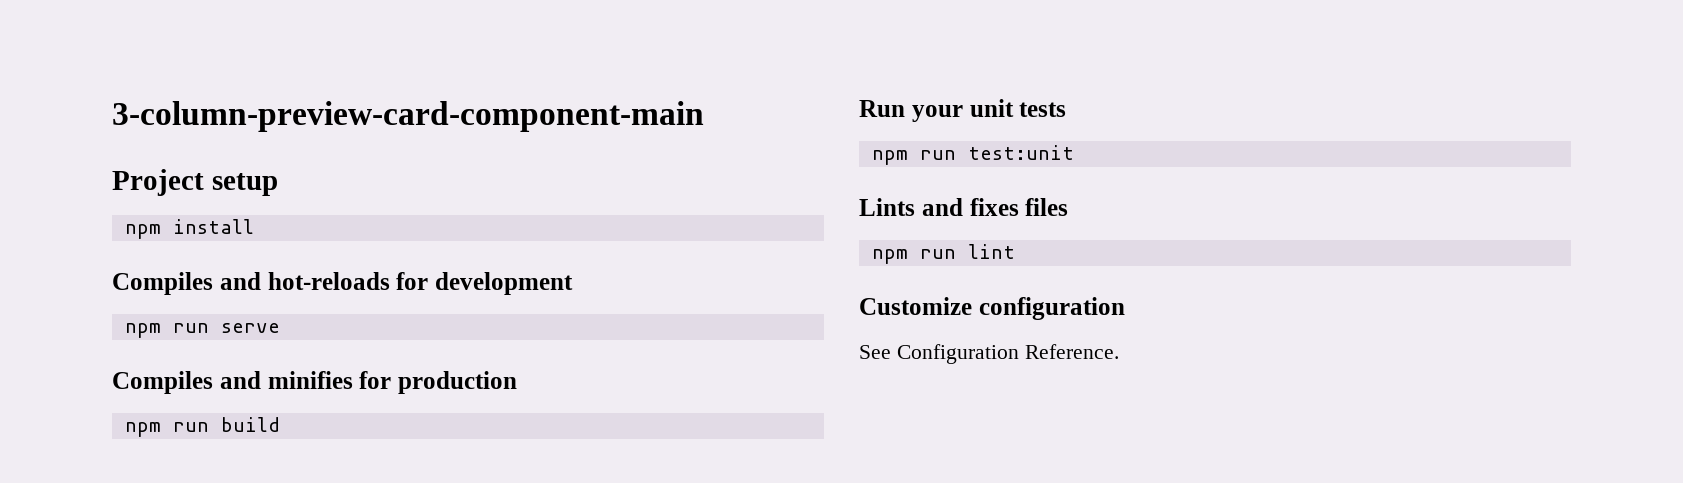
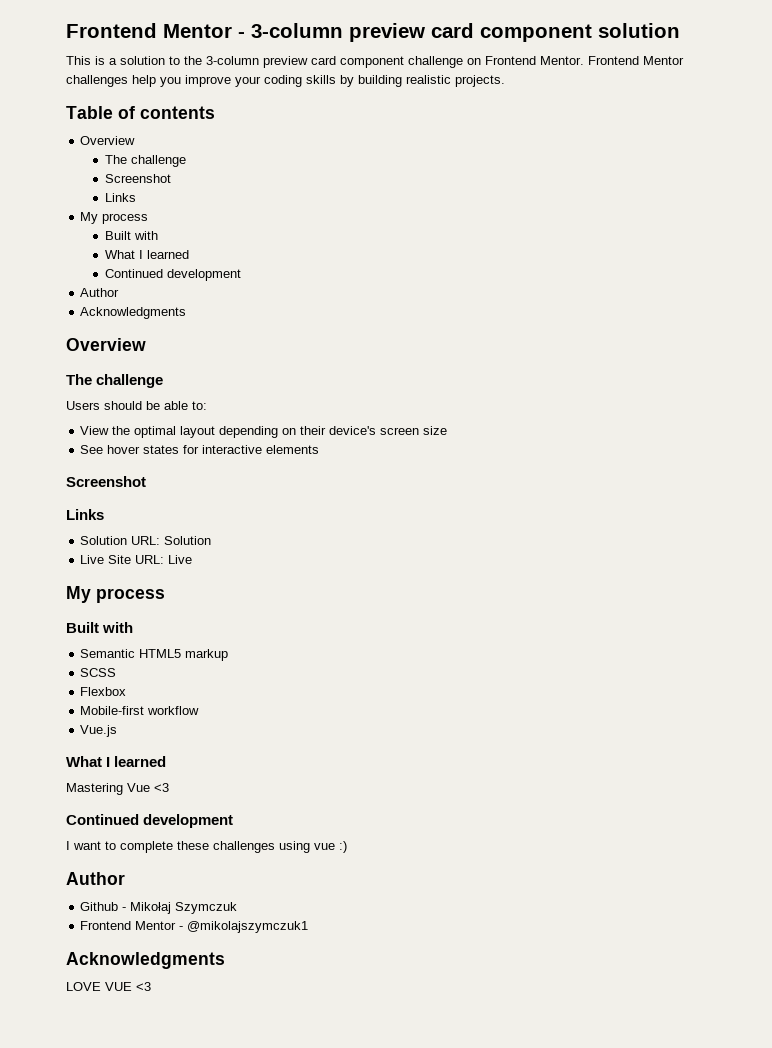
[112,101,704,132] [112,169,278,196] [124,219,254,239] [112,272,573,295] [124,323,280,338] [112,371,517,394] [124,417,280,437] [859,99,1067,122] [871,145,1074,165] [859,198,1069,216] [871,244,1015,264] [859,297,1125,320] [859,344,1119,364] 3-column-preview-card-component-main // Project setup // npm install // Compiles and hot-reloads for development // npm run serve // Compiles and minifies for production // npm run build // Run your unit tests // npm run test:unit // Lints and fixes files // npm run lint // Customize configuration // See Configuration Reference. -> [66,23,680,42] [66,56,684,68] [66,75,505,87] [66,106,215,119] [80,136,136,145] [105,155,187,167] [105,174,172,183] [105,193,137,202] [80,212,149,224] [105,231,159,240] [105,250,190,259] [105,269,242,281] [80,288,120,297] [80,307,187,319] [66,338,146,351] [66,374,164,388] [66,401,207,410] [80,426,448,438] [80,445,320,454] [66,476,146,487] [66,509,104,520] [80,536,212,545] [80,555,193,564] [66,586,165,603] [66,622,134,633] [80,649,229,661] [80,668,117,677] [80,687,127,696] [80,706,200,715] [80,725,118,737] [66,756,167,767] [66,783,169,795] [66,814,234,828] [66,841,347,853] [66,872,125,885] [80,902,238,914] [80,921,309,933] [66,952,225,969] [66,982,151,991] Frontend Mentor - 3-column preview card component solution // This is a solution to the 3-column preview card component challenge on Frontend Mentor. Frontend Mentor challenges help you improve your coding skills by building realistic projects. // Table of contents // Overview // The challenge // Screenshot // Links // My process // Built with // What I learned // Continued development // Author // Acknowledgments // Overview // The challenge // Users should be able to: // View the optimal layout depending on their device's screen size // See hover states for interactive elements // Screenshot // Links // Solution URL: Solution // Live Site URL: Live // My process // Built with // Semantic HTML5 markup // SCSS // Flexbox // Mobile-first workflow // Vue.js // What I learned // Mastering Vue <3 // Continued development // I want to complete these challenges using vue :) // Author // Github - Mikołaj Szymczuk // Frontend Mentor - @mikolajszymczuk1 // Acknowledgments // LOVE VUE <3

